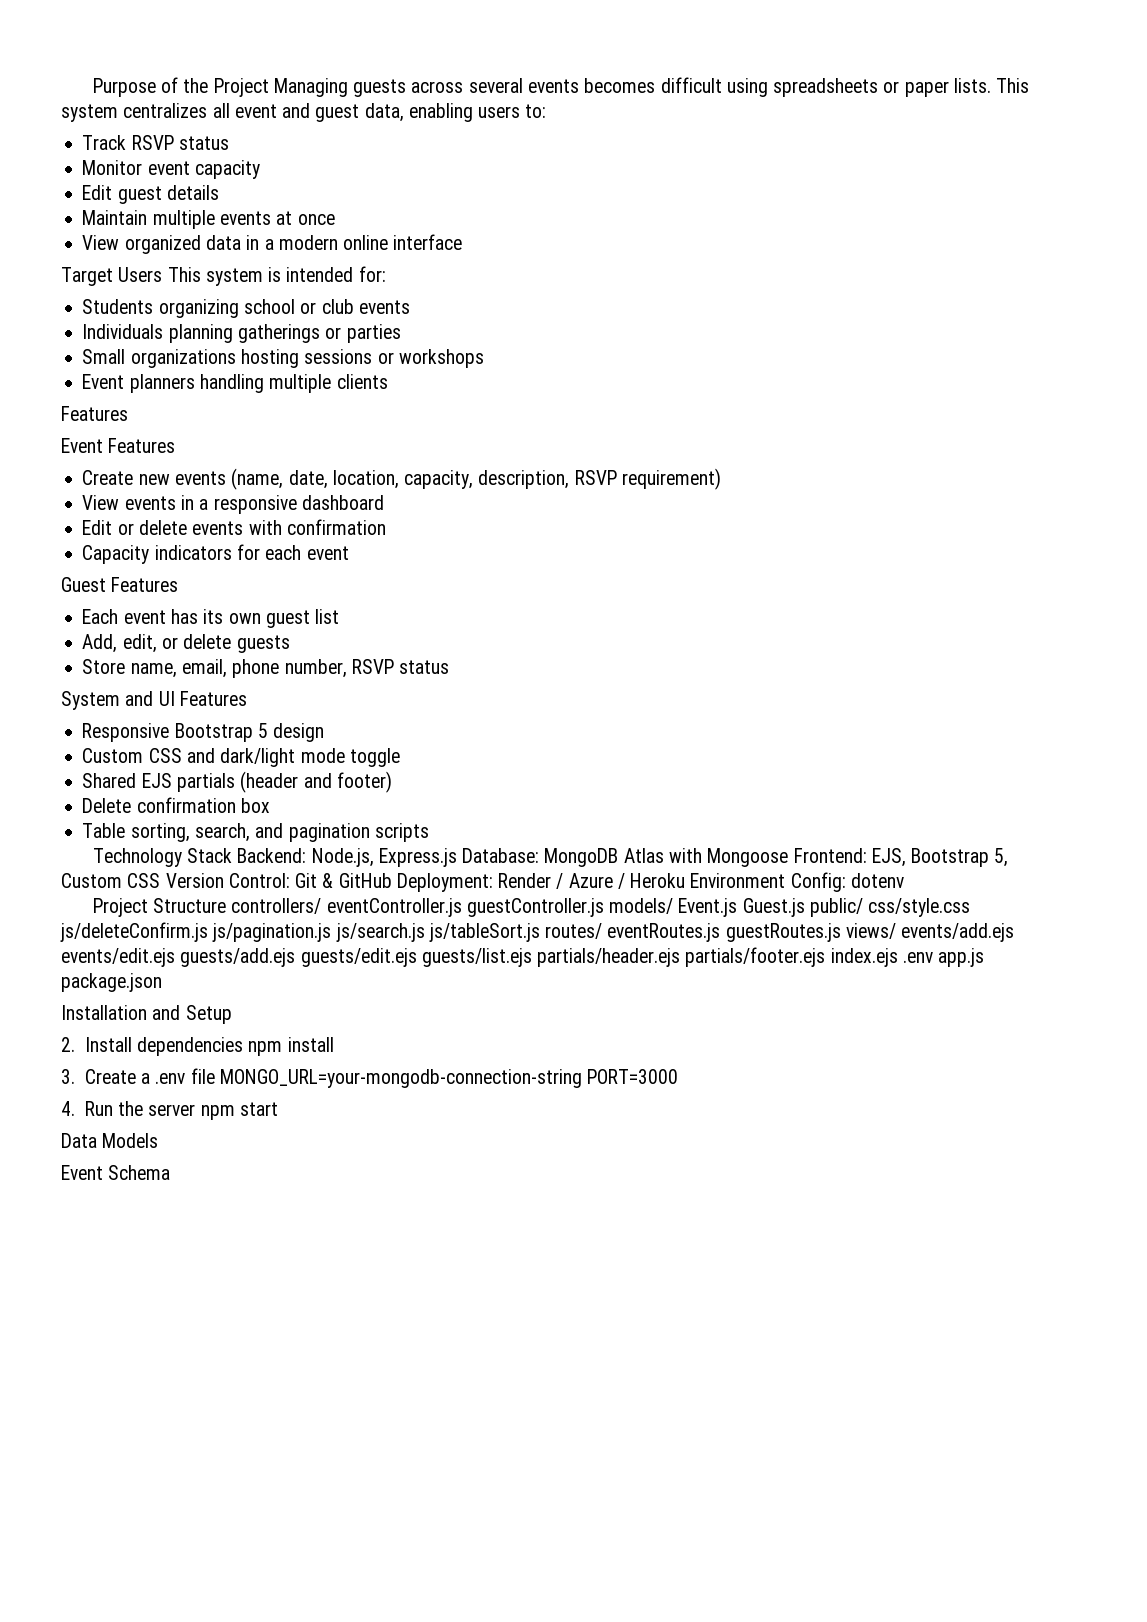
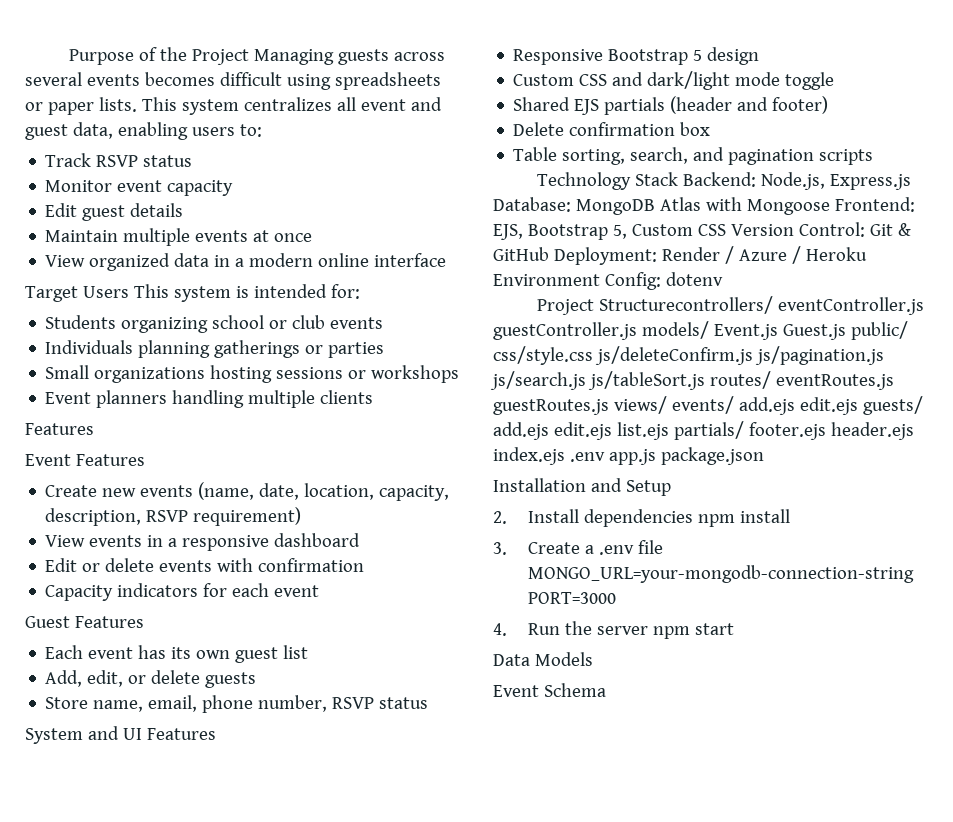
[153,898,322,914] Structure controllers/ -> [598,296,773,314] Structurecontrollers/
[901,923,1015,942] [61,947,826,967] events/add.ejs events/edit.ejs guests/add.ejs guests/edit.ejs guests/list.ejs partials/header.ejs partials/footer.ejs -> [671,396,923,415] [493,421,914,440] events/ add.ejs edit.ejs guests/ add.ejs edit.ejs list.ejs partials/ footer.ejs header.ejs

